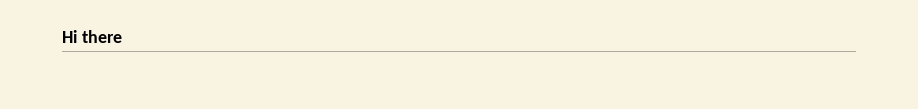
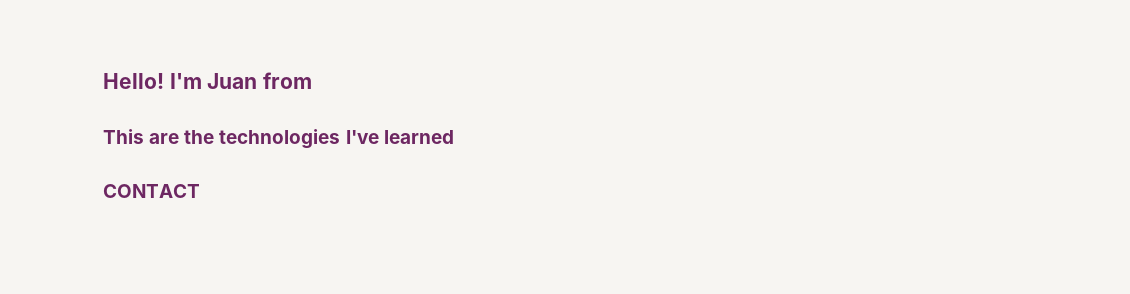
[62,30,122,43] Hi there -> [103,72,313,89] [103,129,454,149] [103,184,200,198] Hello! I'm Juan from // This are the technologies I've learned // CONTACT

